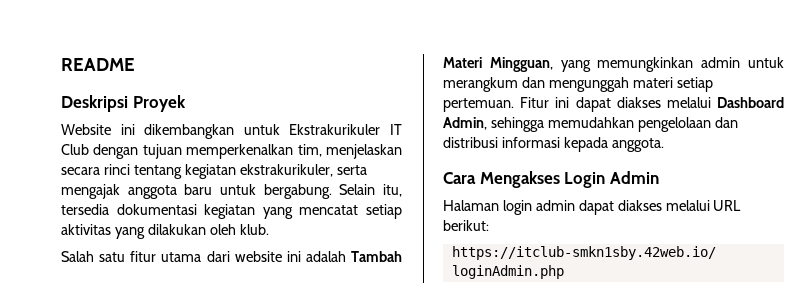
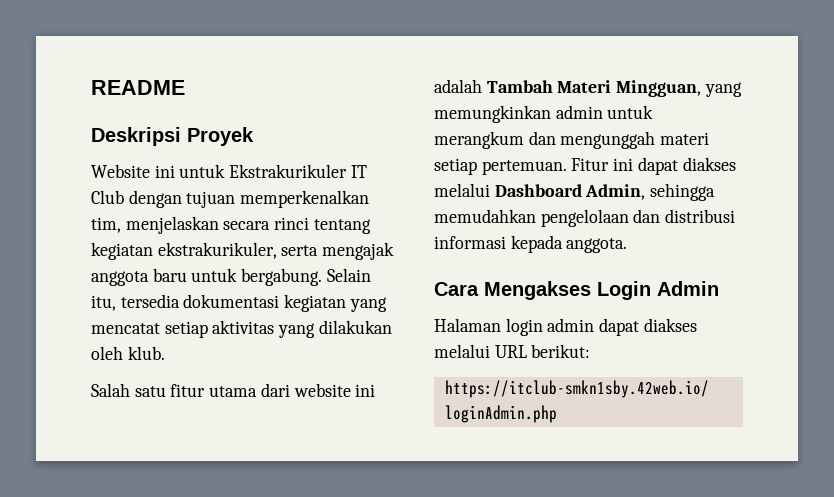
[144,124,235,139] dikembangkan -> (175, 171) none

